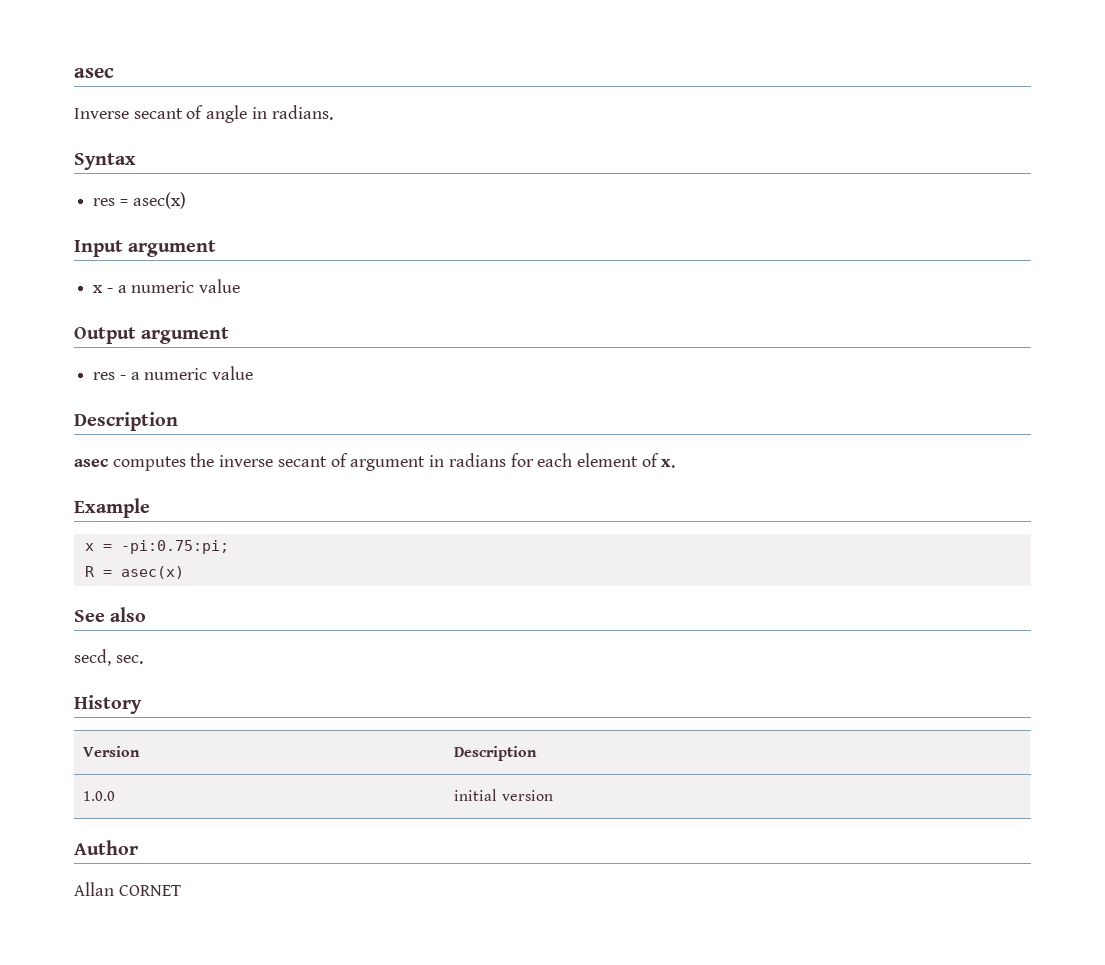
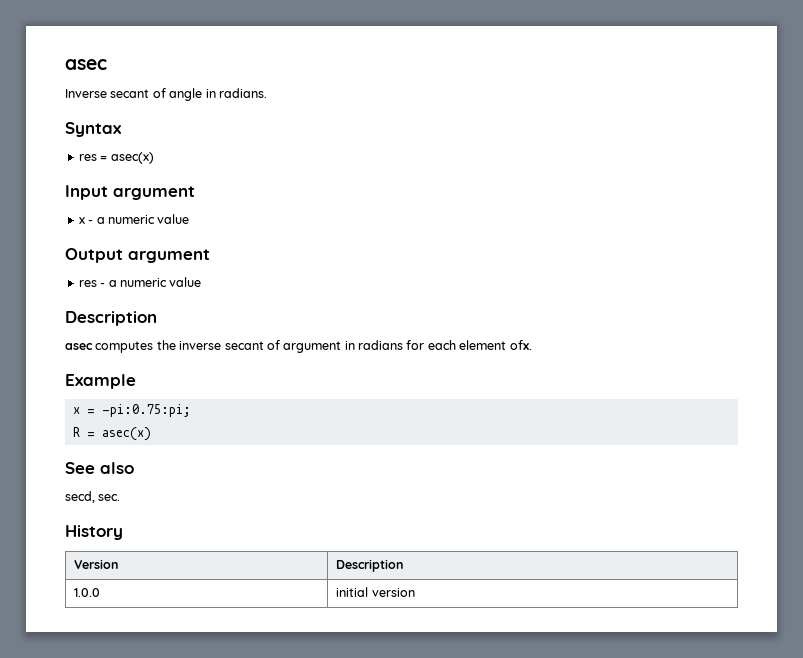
[641,453,676,468] of x. -> [509,340,532,350] ofx.
[74,840,138,855] [74,882,181,896] // Author // Allan CORNET -> (415, 592) none

